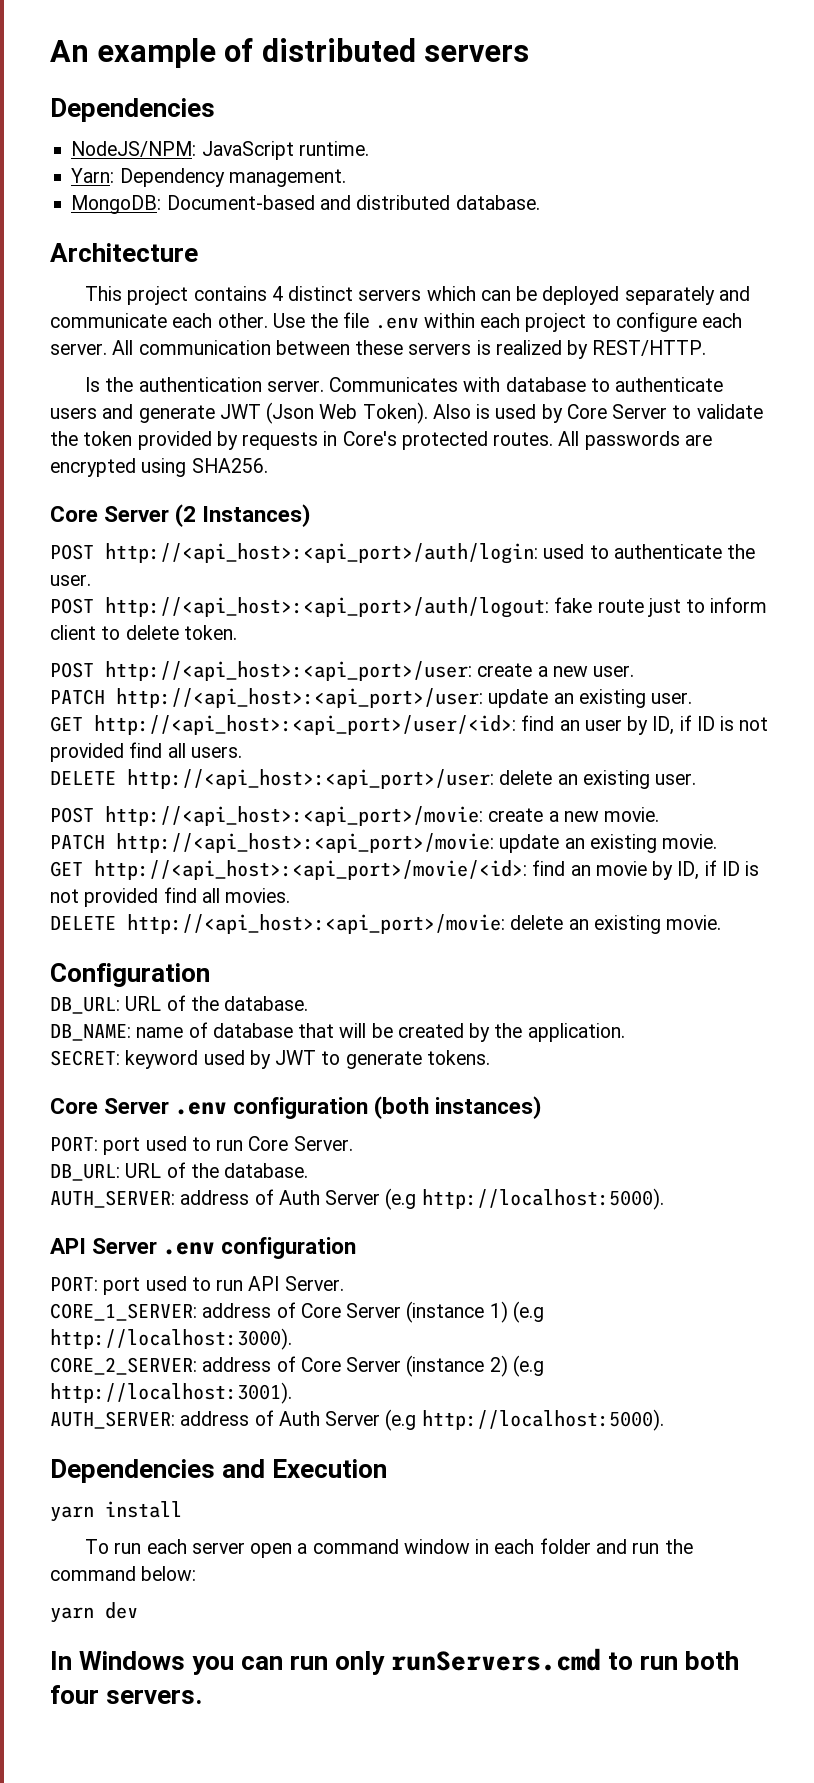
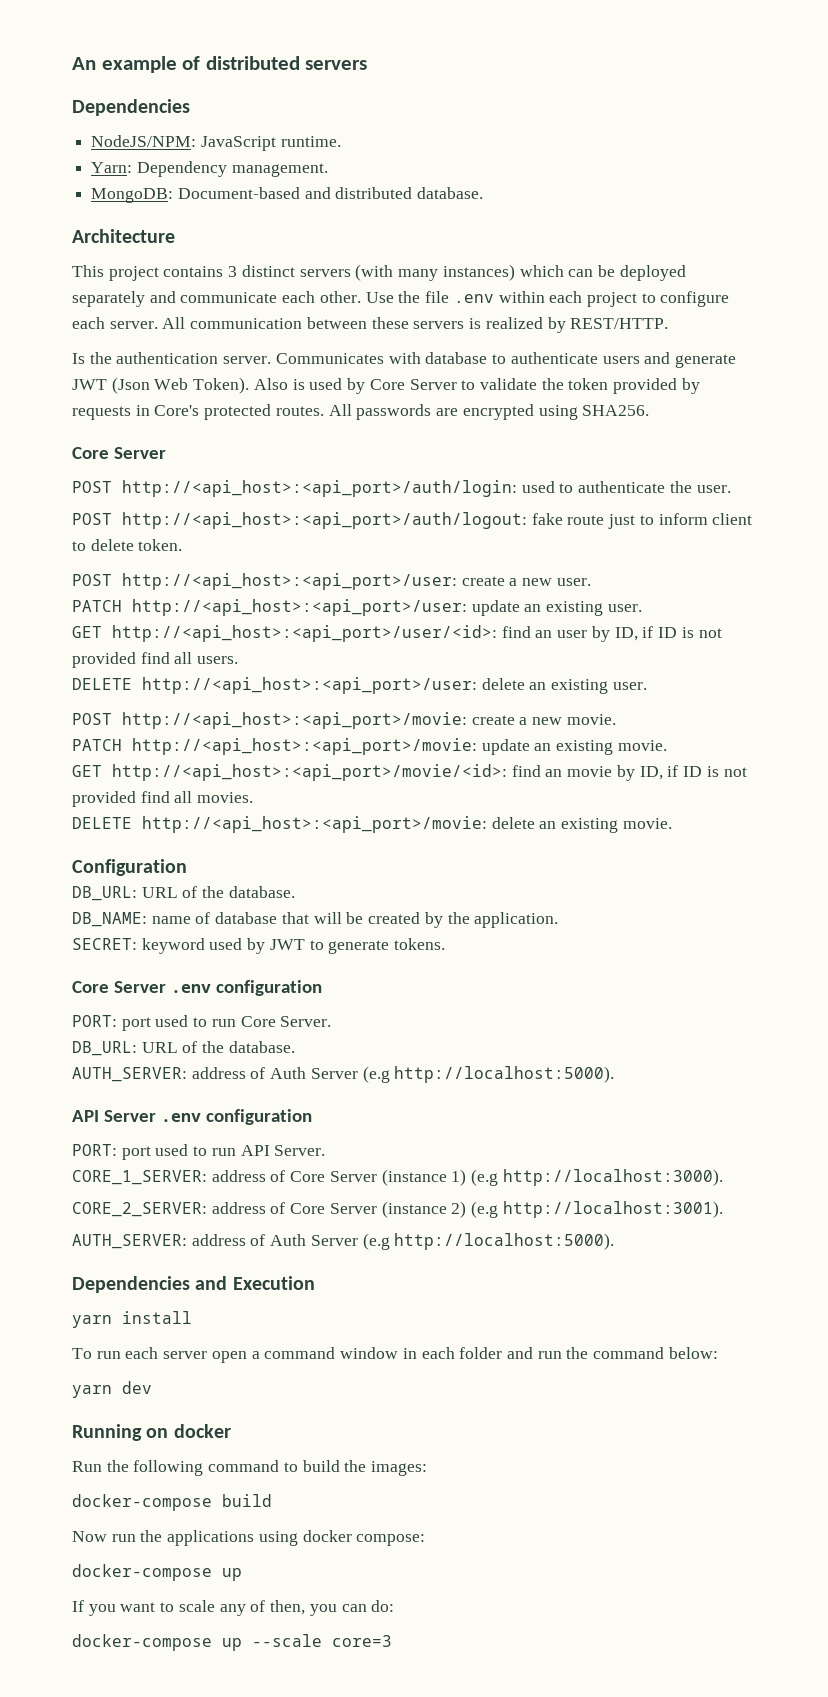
[271,286,283,301] 4 -> [228,266,238,277] 3
(422, 295) none -> [355,264,515,281] (with many instances)
[175,504,311,527] (2 Instances) -> (166, 453) none
[374,1096,542,1119] (both instances) -> (322, 988) none
[50,1648,740,1675] [50,1685,203,1704] In Windows you can run only runServers.cmd to run both four servers. -> [72,1424,231,1441] [72,1460,428,1476] [72,1494,272,1511] [72,1530,426,1546] [72,1564,242,1581] [72,1600,395,1616] [72,1634,392,1651] Running on docker // Run the following command to build the images: // docker-compose build // Now run the applications using docker compose: // docker-compose up // If you want to scale any of then, you can do: // docker-compose up --scale core=3

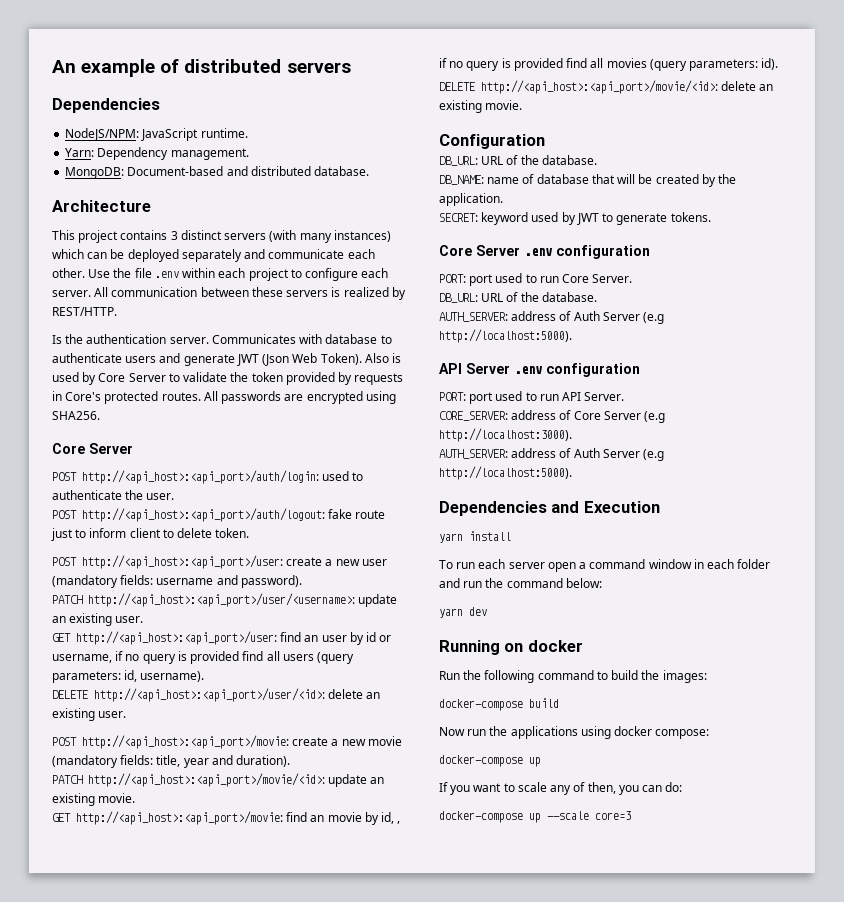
[556,578,591,586] [72,599,467,616] user. // PATCH http://<api_host>:<api_port>/user: -> [361,559,387,566] [52,575,302,588] [52,593,355,607] user (mandatory fields: username and password). // PATCH http://<api_host>:<api_port>/user/<username>:
[112,625,497,642] http://<api_host>:<api_port>/user/<id>: -> [76,631,277,645] http://<api_host>:<api_port>/user:
[614,626,722,641] [72,652,239,668] [72,677,477,694] ID, if ID is not provided find all users. // DELETE http://<api_host>:<api_port>/user: -> [366,632,392,642] [52,651,355,664] [52,670,205,683] [52,688,325,702] id or username, if no query is provided find all users (query parameters: id, username). // DELETE http://<api_host>:<api_port>/user/<id>:
[566,714,616,725] [72,738,477,755] movie. // PATCH http://<api_host>:<api_port>/movie: -> [367,736,402,746] [52,755,291,768] [52,773,325,787] movie (mandatory fields: title, year and duration). // PATCH http://<api_host>:<api_port>/movie/<id>:
[112,764,507,781] http://<api_host>:<api_port>/movie/<id>: -> [76,811,283,825] http://<api_host>:<api_port>/movie:
[639,765,747,780] [72,791,254,807] [72,816,487,833] ID, if ID is not provided find all movies. // DELETE http://<api_host>:<api_port>/movie: -> [381,812,401,824] [439,58,779,71] [439,80,718,94] id, , if no query is provided find all movies (query parameters: id). // DELETE http://<api_host>:<api_port>/movie/<id>:
[72,1169,467,1186] CORE_1_SERVER: address of Core Server (instance 1) -> [439,410,641,421] CORE_SERVER: address of Core Server
[72,1201,723,1218] // CORE_2_SERVER: address of Core Server (instance 2) (e.g http://localhost:3001). -> (572, 435) none

